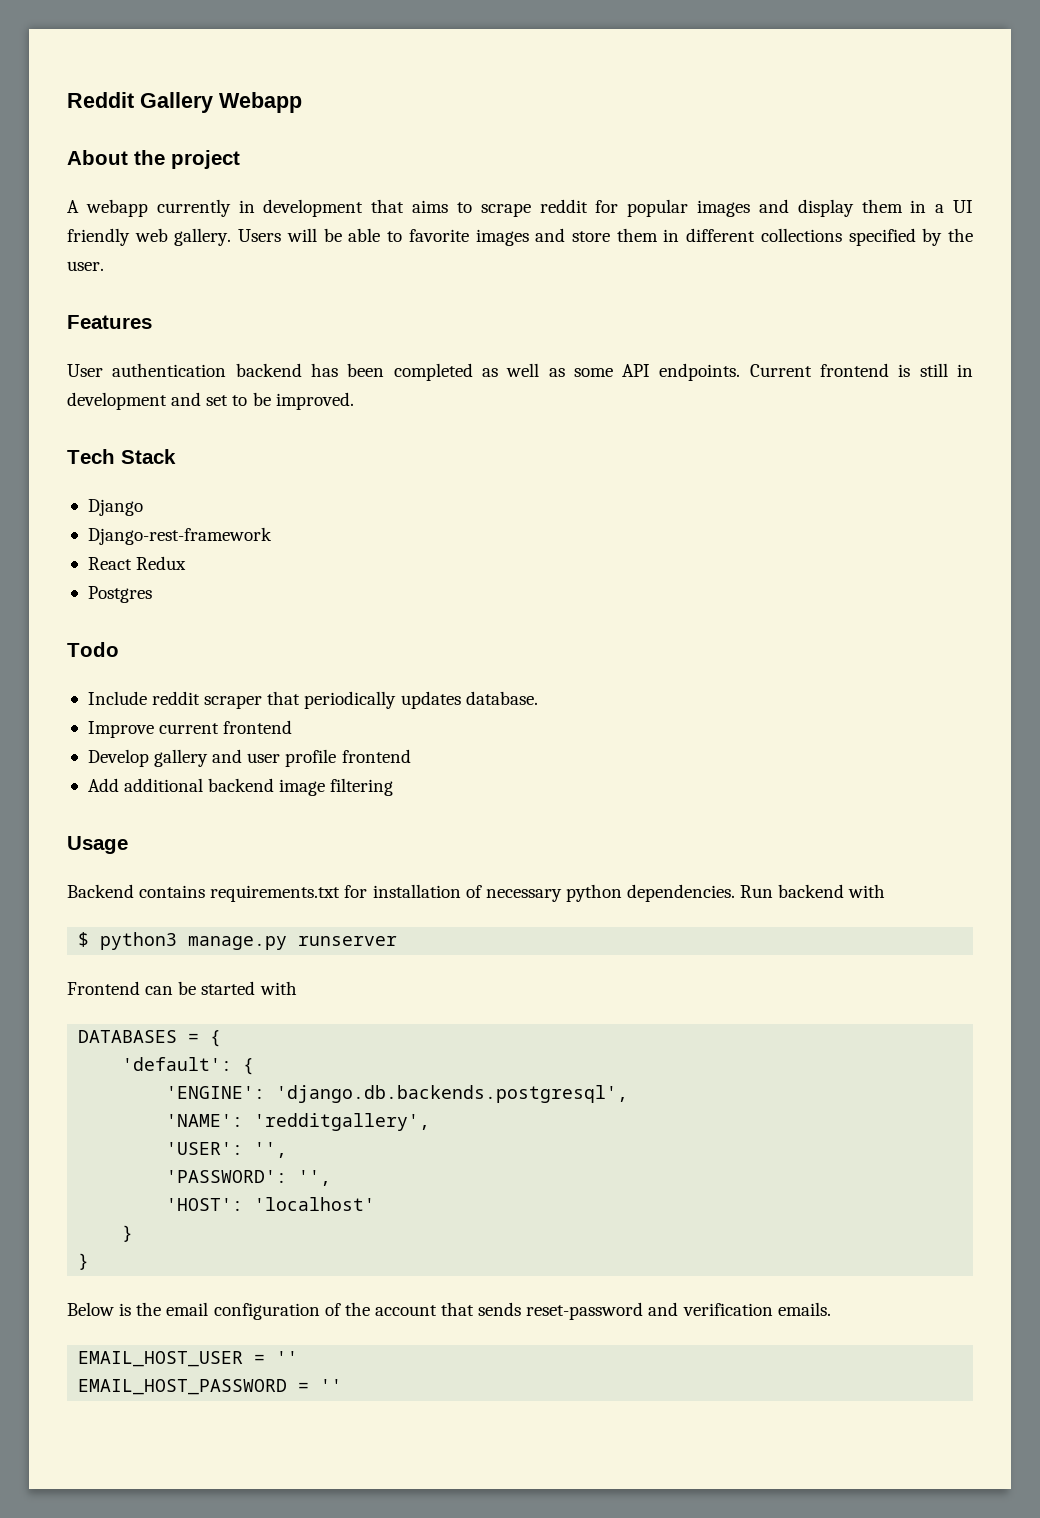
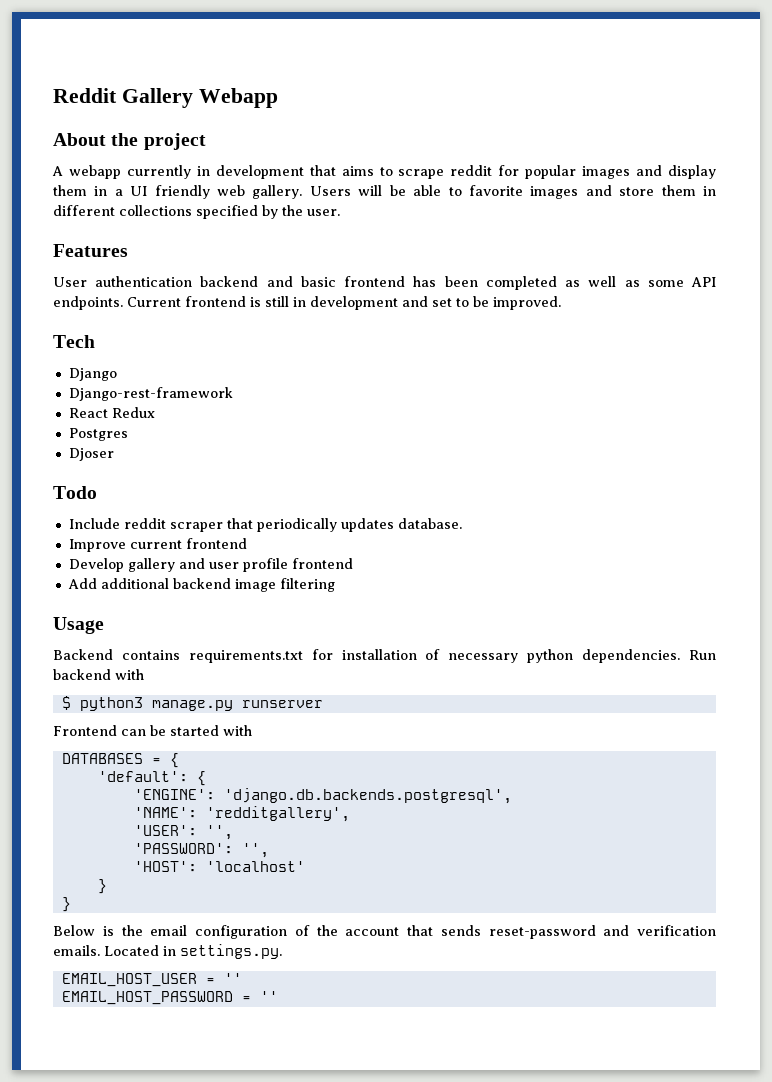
(302, 370) none -> [266,276,406,287] and basic frontend
[121,449,176,464] Stack -> (95, 341) none
(152, 594) none -> [68,448,114,461] // Djoser
(831, 1309) none -> [104,944,282,959] Located in settings.py.

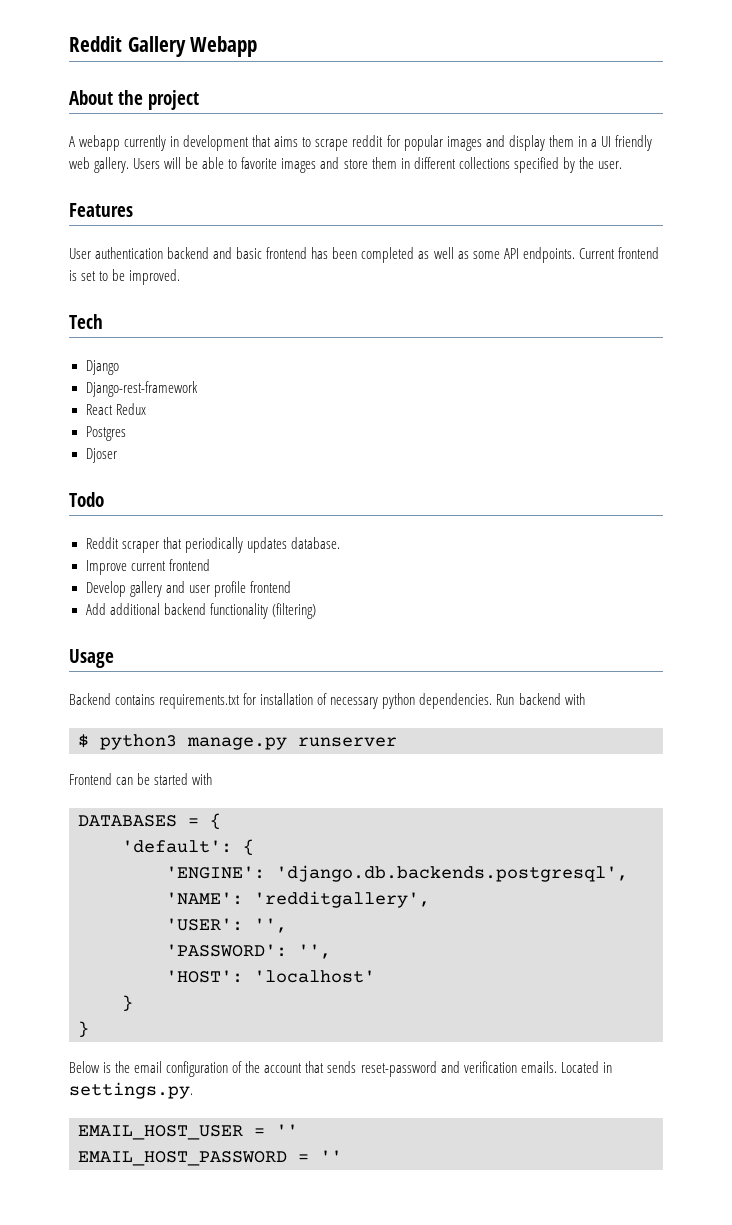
[265,296,428,310] still in development and -> (77, 275) none
[68,518,166,529] Include reddit -> [85,537,119,549] Reddit
[234,578,335,592] image filtering -> [209,603,316,619] functionality (filtering)

